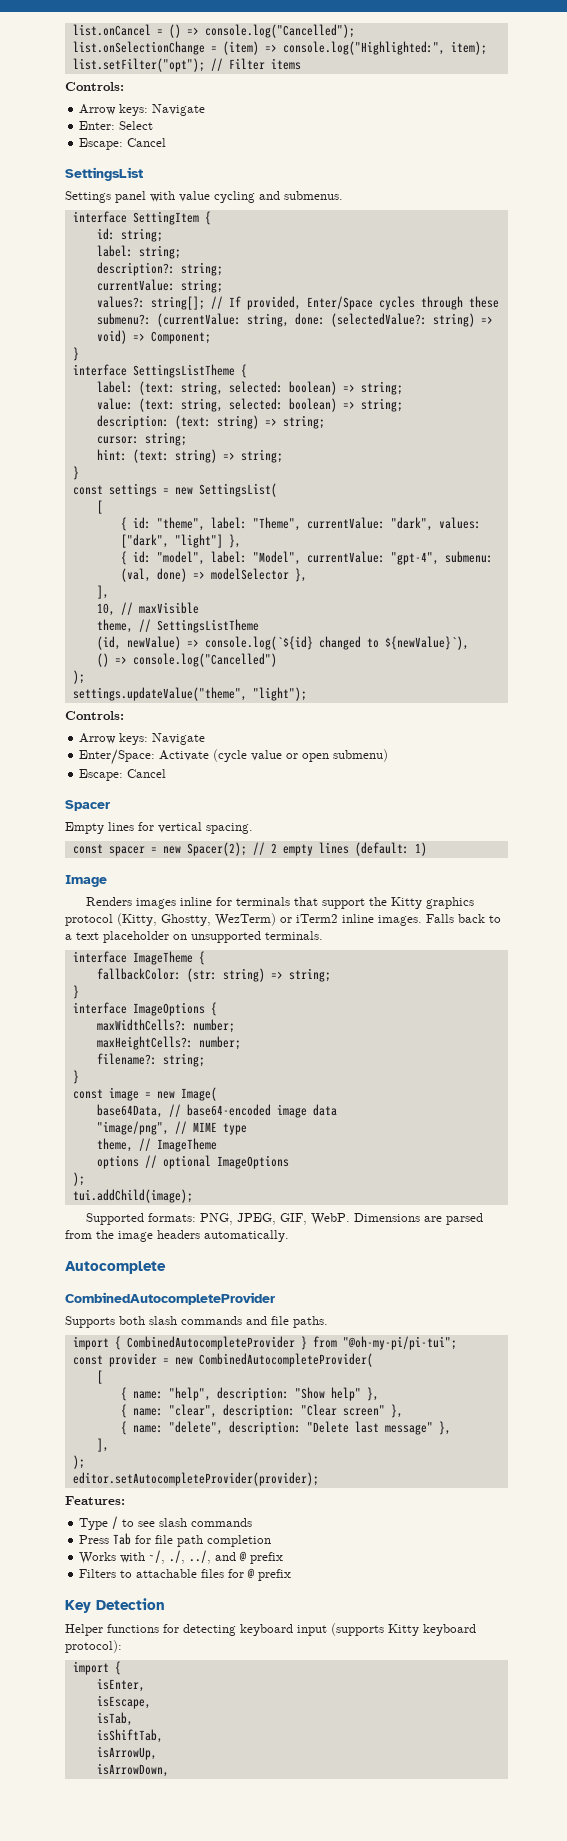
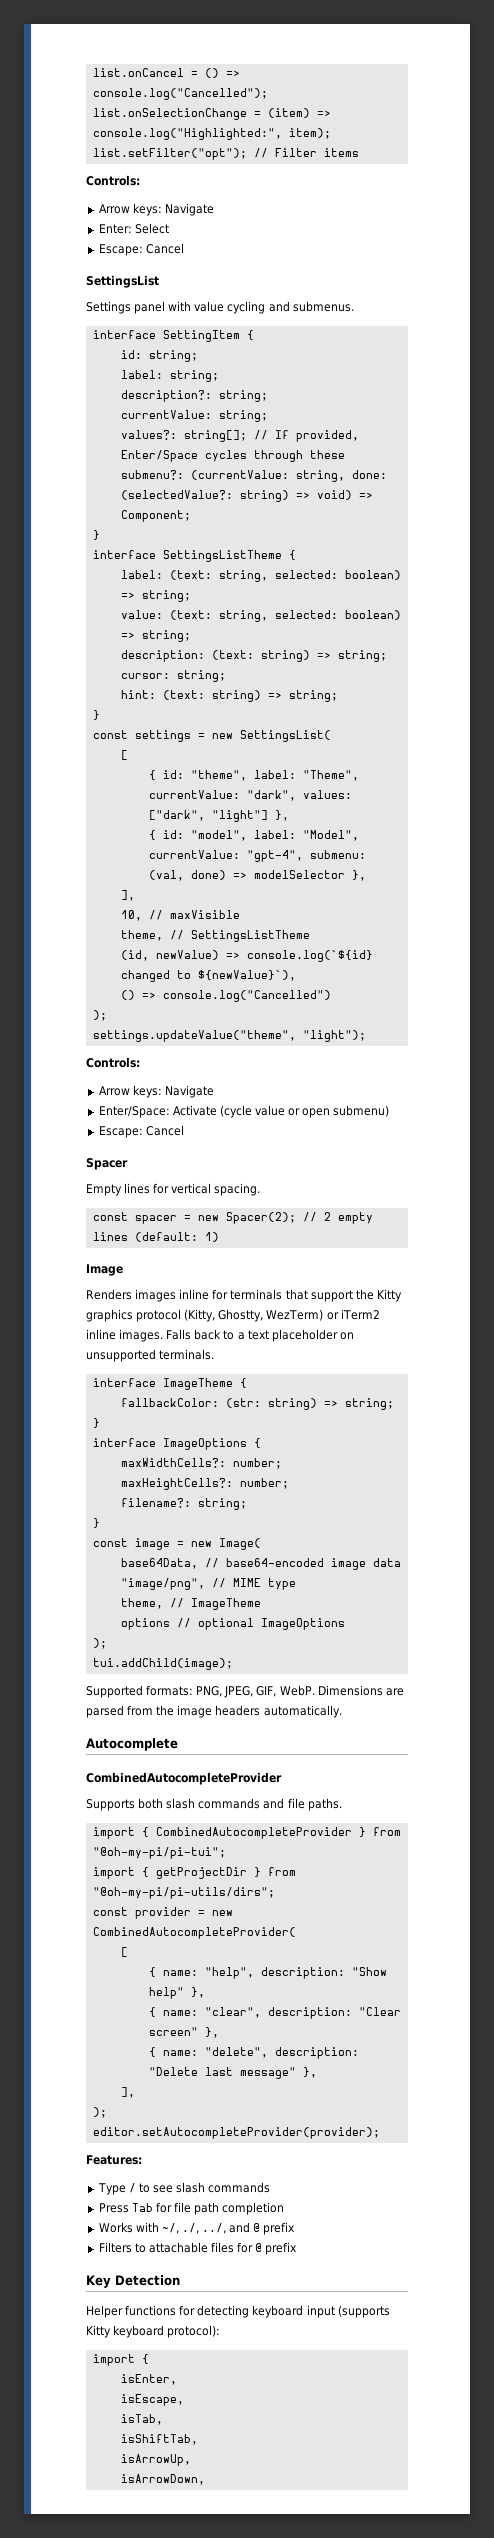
(457, 1343) none -> [92,1867,296,1879] [92,1887,275,1899] // import { getProjectDir } from "@oh-my-pi/pi-utils/dirs";

